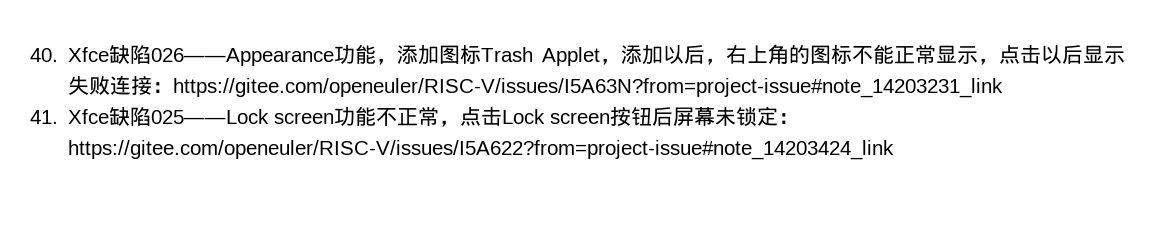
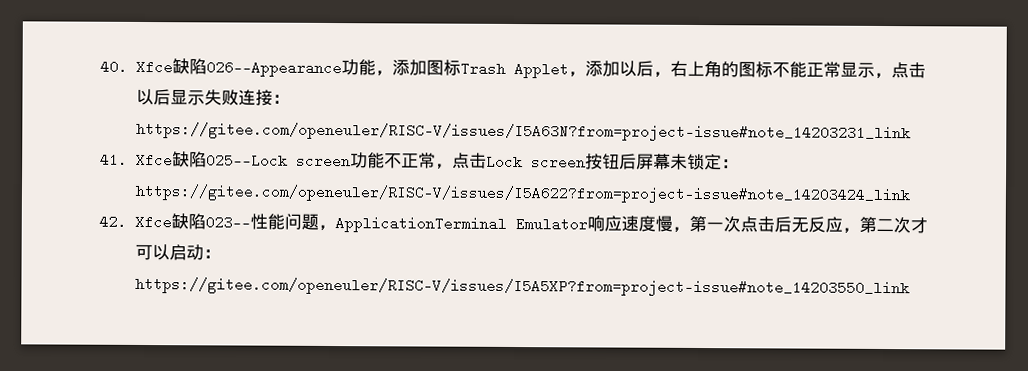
(895, 150) none -> [99,213,928,234] [134,244,221,261] [134,276,910,298] // 42. Xfce缺陷023——性能问题，ApplicationTerminal Emulator响应速度慢，第一次点击后无反应，第二次才可以启动：https://gitee.com/openeuler/RISC-V/issues/I5A5XP?from=project-issue#note_14203550_link

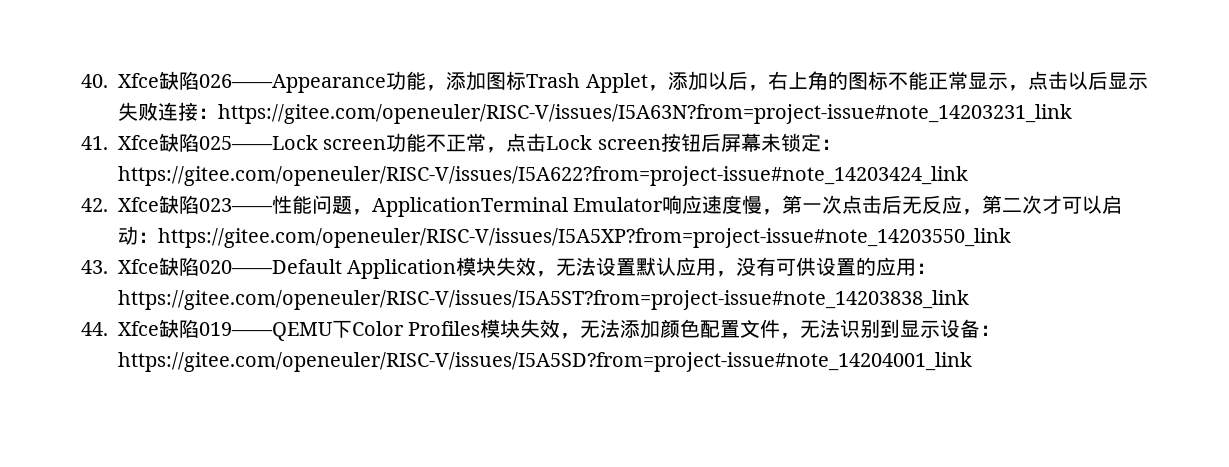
(910, 287) none -> [81,257,937,279] [118,290,969,310] [81,319,1001,341] [118,352,972,372] // 43. Xfce缺陷020——Default Application模块失效，无法设置默认应用，没有可供设置的应用：https://gitee.com/openeuler/RISC-V/issues/I5A5ST?from=project-issue#note_14203838_link // 44. Xfce缺陷019——QEMU下Color Profiles模块失效，无法添加颜色配置文件，无法识别到显示设备：https://gitee.com/openeuler/RISC-V/issues/I5A5SD?from=project-issue#note_14204001_link

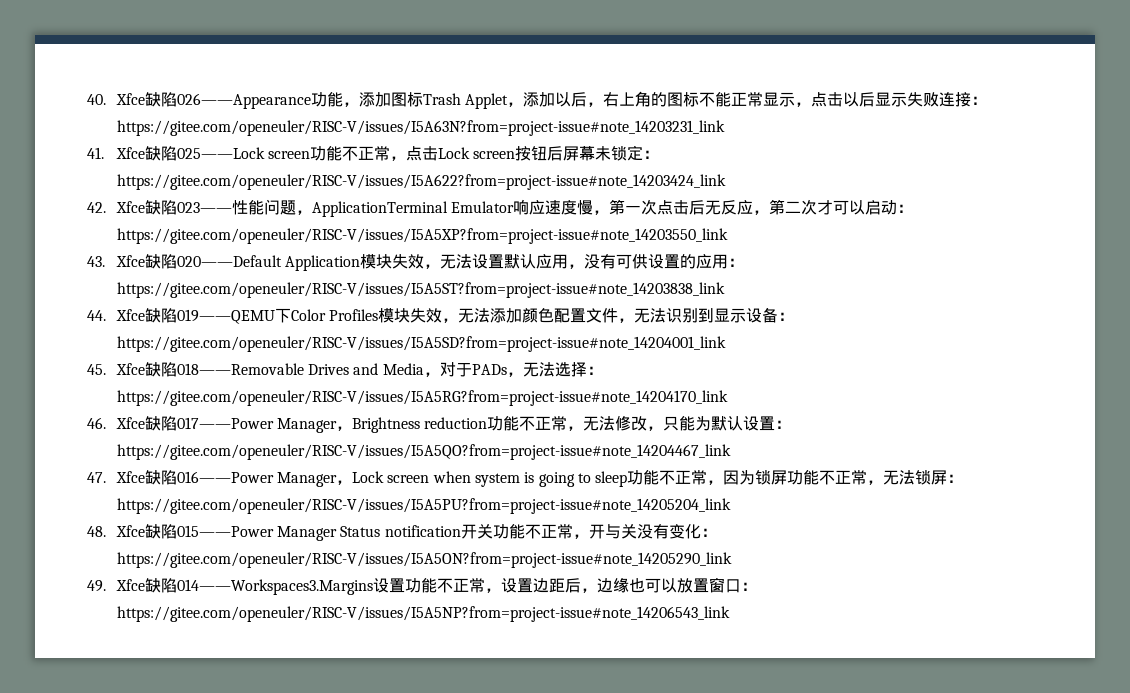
(972, 362) none -> [87,362,603,377] [116,390,728,406] [87,415,792,433] [116,444,731,460] [87,470,964,487] [116,498,731,514] [87,524,717,541] [116,552,732,568] [87,577,757,595] [116,606,730,622] // 45. Xfce缺陷018——Removable Drives and Media，对于PADs，无法选择：https://gitee.com/openeuler/RISC-V/issues/I5A5RG?from=project-issue#note_14204170_link // 46. Xfce缺陷017——Power Manager，Brightness reduction功能不正常，无法修改，只能为默认设置：https://gitee.com/openeuler/RISC-V/issues/I5A5QO?from=project-issue#note_14204467_link // 47. Xfce缺陷016——Power Manager，Lock screen when system is going to sleep功能不正常，因为锁屏功能不正常，无法锁屏：https://gitee.com/openeuler/RISC-V/issues/I5A5PU?from=project-issue#note_14205204_link // 48. Xfce缺陷015——Power Manager Status notification开关功能不正常，开与关没有变化：https://gitee.com/openeuler/RISC-V/issues/I5A5ON?from=project-issue#note_14205290_link // 49. Xfce缺陷014——Workspaces3.Margins设置功能不正常，设置边距后，边缘也可以放置窗口：https://gitee.com/openeuler/RISC-V/issues/I5A5NP?from=project-issue#note_14206543_link

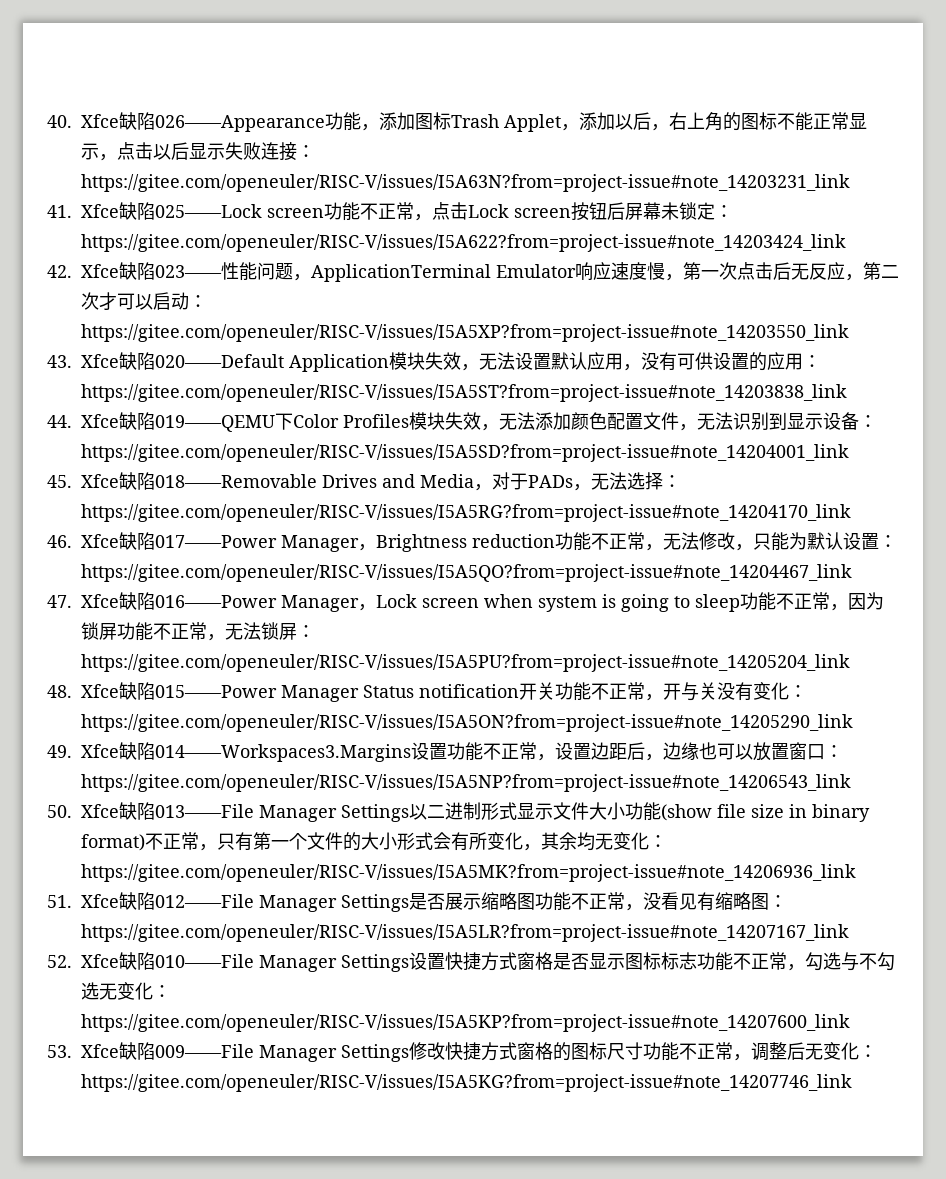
(730, 614) none -> [47,802,870,822] [81,832,667,851] [81,864,856,882] [47,892,787,912] [81,924,849,942] [47,952,895,972] [81,982,171,1000] [81,1014,850,1032] [47,1042,877,1062] [81,1074,852,1092] // 50. Xfce缺陷013——File Manager Settings以二进制形式显示文件大小功能(show file size in binary format)不正常，只有第一个文件的大小形式会有所变化，其余均无变化：https://gitee.com/openeuler/RISC-V/issues/I5A5MK?from=project-issue#note_14206936_link // 51. Xfce缺陷012——File Manager Settings是否展示缩略图功能不正常，没看见有缩略图：https://gitee.com/openeuler/RISC-V/issues/I5A5LR?from=project-issue#note_14207167_link // 52. Xfce缺陷010——File Manager Settings设置快捷方式窗格是否显示图标标志功能不正常，勾选与不勾选无变化：https://gitee.com/openeuler/RISC-V/issues/I5A5KP?from=project-issue#note_14207600_link // 53. Xfce缺陷009——File Manager Settings修改快捷方式窗格的图标尺寸功能不正常，调整后无变化：https://gitee.com/openeuler/RISC-V/issues/I5A5KG?from=project-issue#note_14207746_link

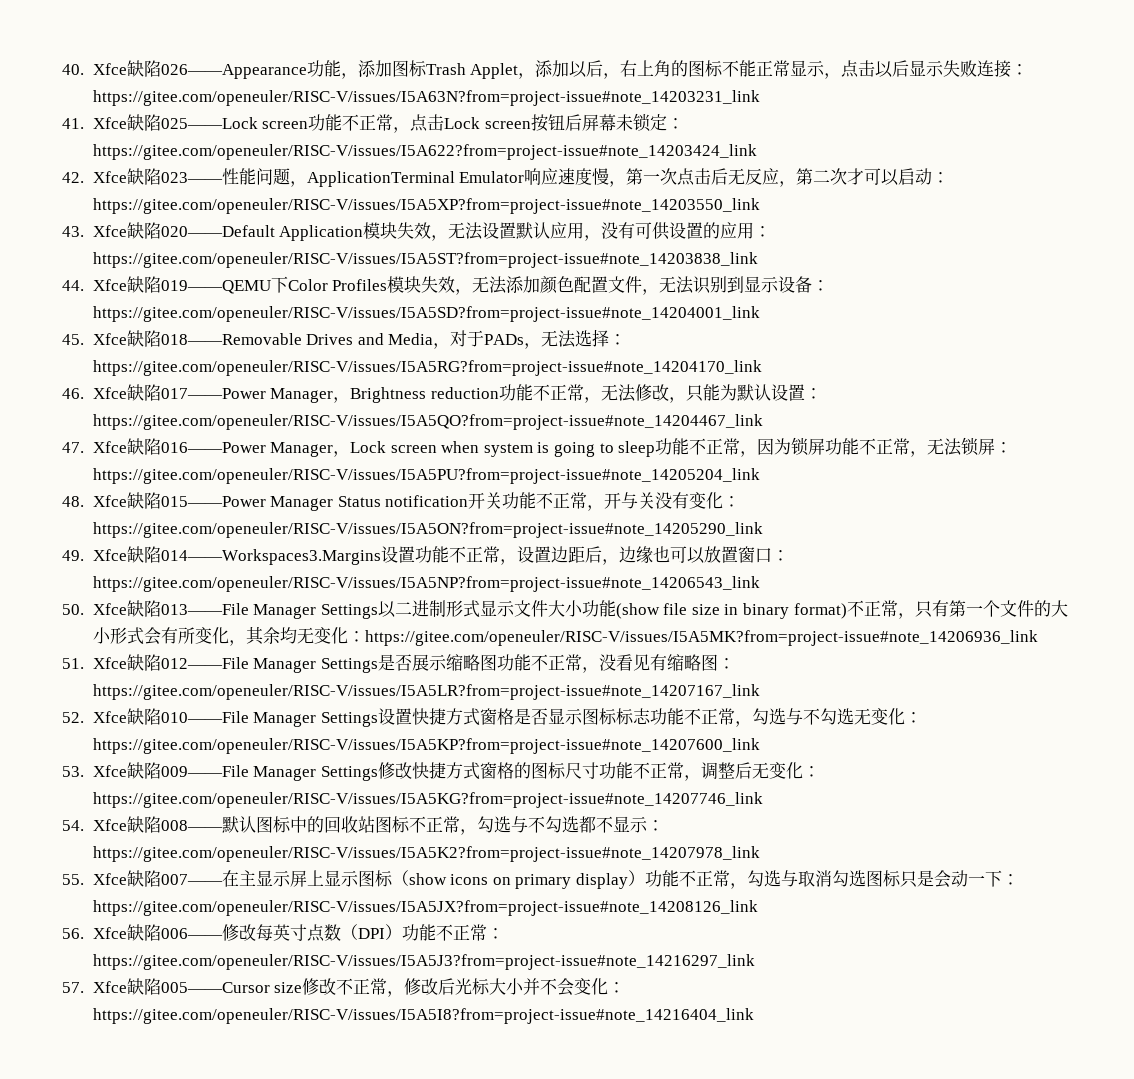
(852, 1083) none -> [62,816,664,835] [92,846,760,862] [62,870,1019,889] [92,900,758,916] [62,924,504,942] [92,954,755,970] [62,978,626,997] [92,1008,754,1024] // 54. Xfce缺陷008——默认图标中的回收站图标不正常，勾选与不勾选都不显示：https://gitee.com/openeuler/RISC-V/issues/I5A5K2?from=project-issue#note_14207978_link // 55. Xfce缺陷007——在主显示屏上显示图标（show icons on primary display）功能不正常，勾选与取消勾选图标只是会动一下：https://gitee.com/openeuler/RISC-V/issues/I5A5JX?from=project-issue#note_14208126_link // 56. Xfce缺陷006——修改每英寸点数（DPI）功能不正常：https://gitee.com/openeuler/RISC-V/issues/I5A5J3?from=project-issue#note_14216297_link // 57. Xfce缺陷005——Cursor size修改不正常，修改后光标大小并不会变化：https://gitee.com/openeuler/RISC-V/issues/I5A5I8?from=project-issue#note_14216404_link

